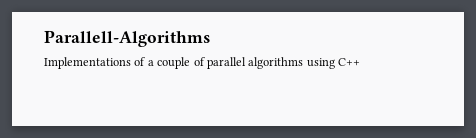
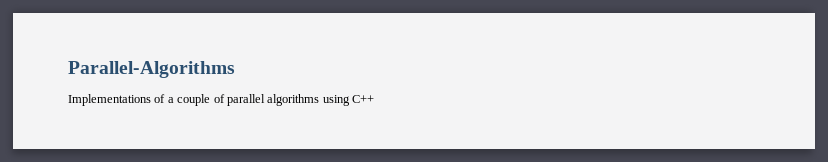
[44,30,210,47] Parallell-Algorithms -> [68,61,235,78] Parallel-Algorithms

